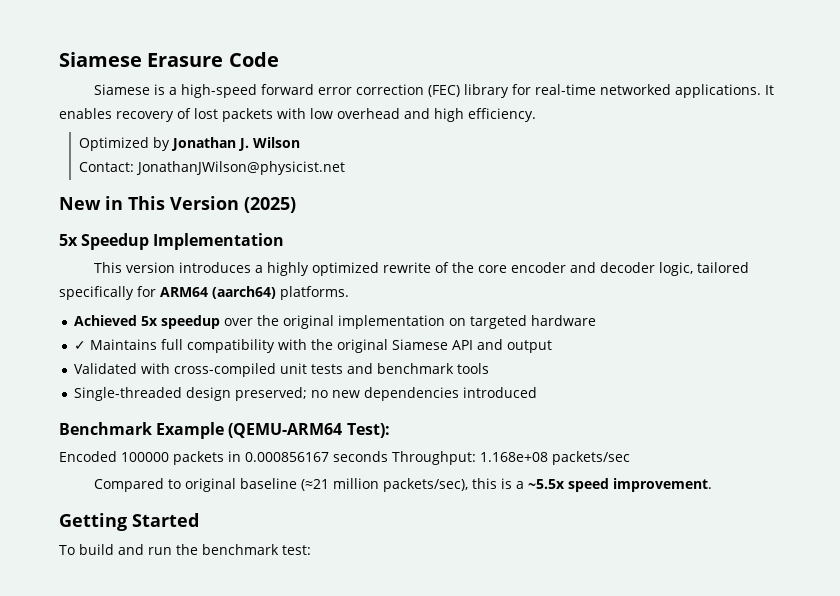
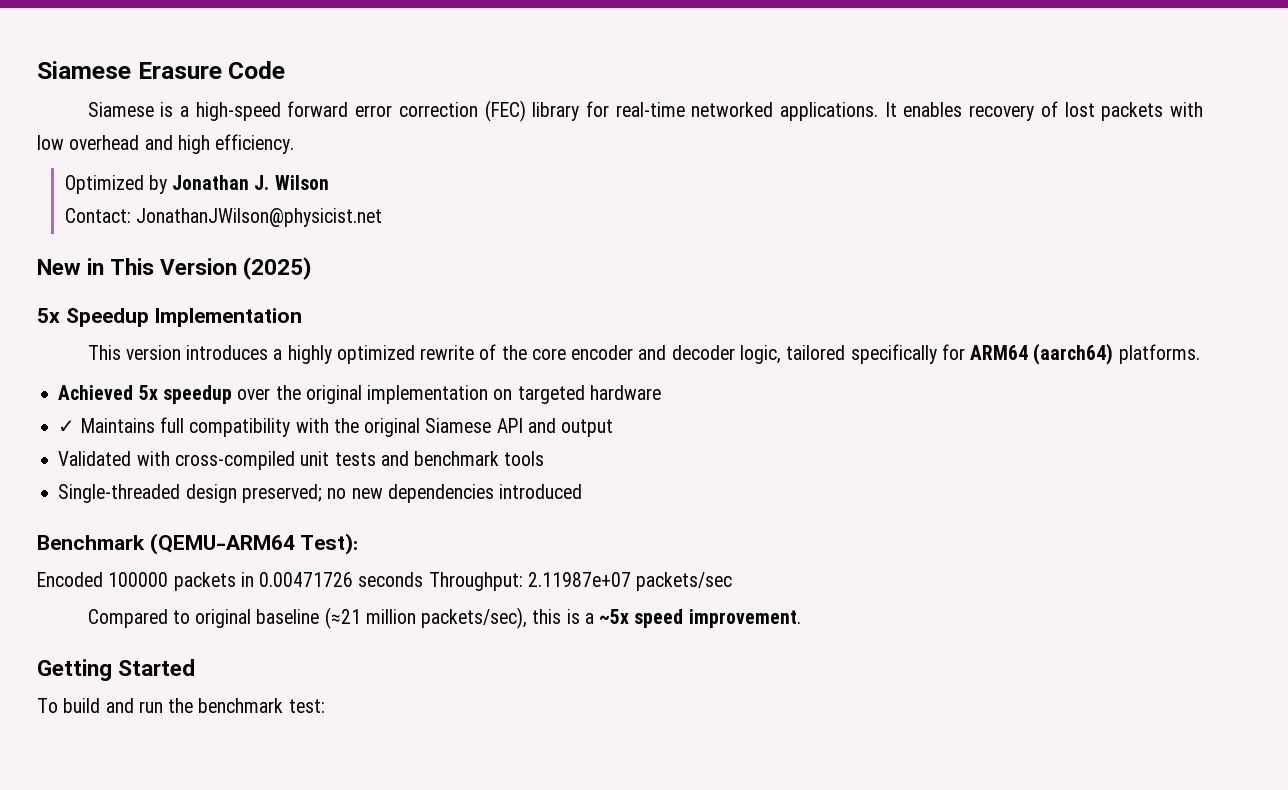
[156,422,225,439] Example -> (145, 542) none
[245,452,329,462] 0.000856167 -> [259,572,354,587] 0.00471726
[480,452,548,462] 1.168e+08 -> [527,572,631,587] 2.11987e+07
[527,479,565,489] ~5.5x -> [599,609,630,624] ~5x

